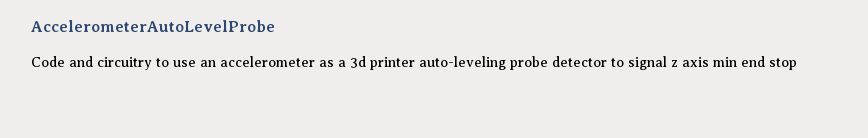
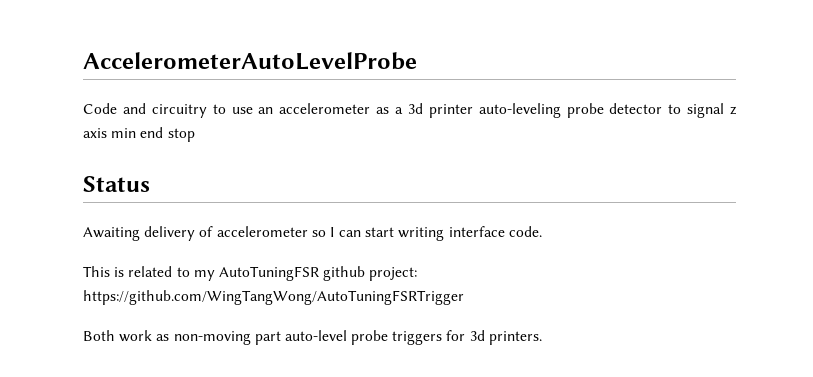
(797, 64) none -> [83,176,150,192] [83,226,542,241] [83,266,418,281] [83,290,464,305] [83,330,542,345] // Status // Awaiting delivery of accelerometer so I can start writing interface code. // This is related to my AutoTuningFSR github project: https://github.com/WingTangWong/AutoTuningFSRTrigger // Both work as non-moving part auto-level probe triggers for 3d printers.

